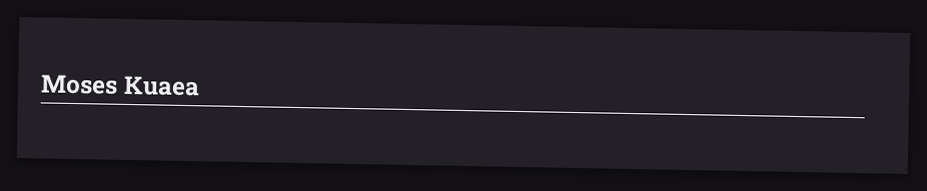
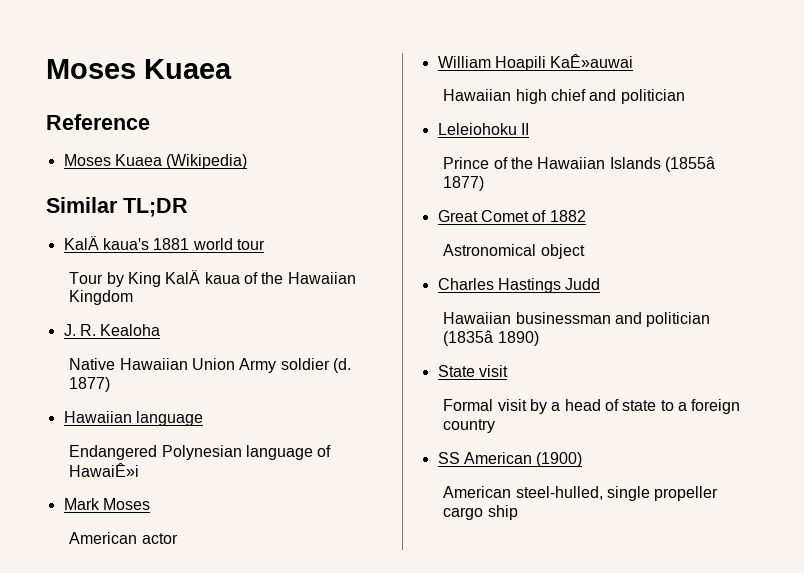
[40,74,200,97] Moses Kuaea -> [46,59,232,79] [46,114,150,130] [63,154,248,169] [46,197,188,217] [63,236,265,250] [69,270,356,287] [69,290,134,305] [63,324,161,336] [69,358,352,373] [69,377,111,392] [63,411,203,426] [69,445,332,460] [69,463,140,477] [63,498,150,510] [69,532,178,544] [437,54,634,71] [443,89,685,104] [437,123,529,135] [443,156,716,172] [443,176,485,191] [437,210,586,222] [443,244,585,259] [437,278,601,293] [443,312,711,327] [443,330,539,346] [437,365,508,377] [443,399,741,414] [443,419,496,433] [437,452,583,467] [443,486,719,501] [443,505,518,520] Moses Kuaea // Reference // Moses Kuaea (Wikipedia) // Similar TL;DR // KalÄ kaua's 1881 world tour // Tour by King KalÄ kaua of the Hawaiian Kingdom // J. R. Kealoha // Native Hawaiian Union Army soldier (d. 1877) // Hawaiian language // Endangered Polynesian language of HawaiÊ»i // Mark Moses // American actor // William Hoapili KaÊ»auwai // Hawaiian high chief and politician // Leleiohoku II // Prince of the Hawaiian Islands (1855â 1877) // Great Comet of 1882 // Astronomical object // Charles Hastings Judd // Hawaiian businessman and politician (1835â 1890) // State visit // Formal visit by a head of state to a foreign country // SS American (1900) // American steel-hulled, single propeller cargo ship

